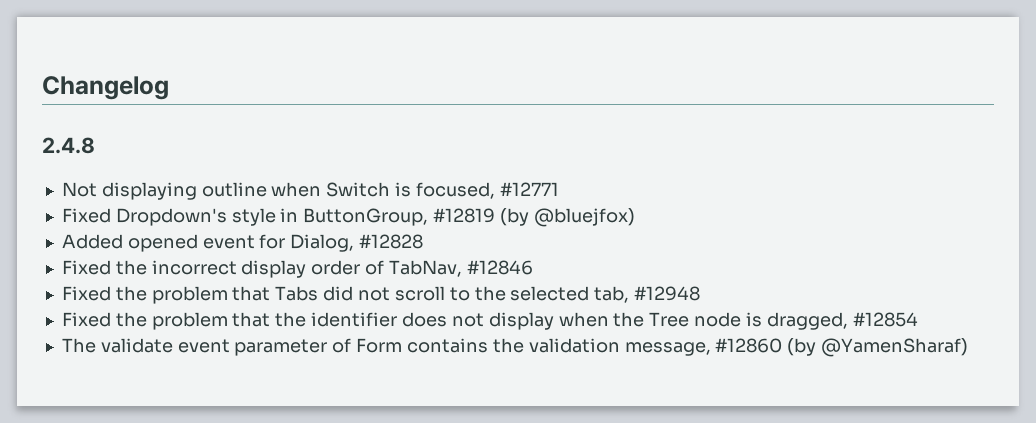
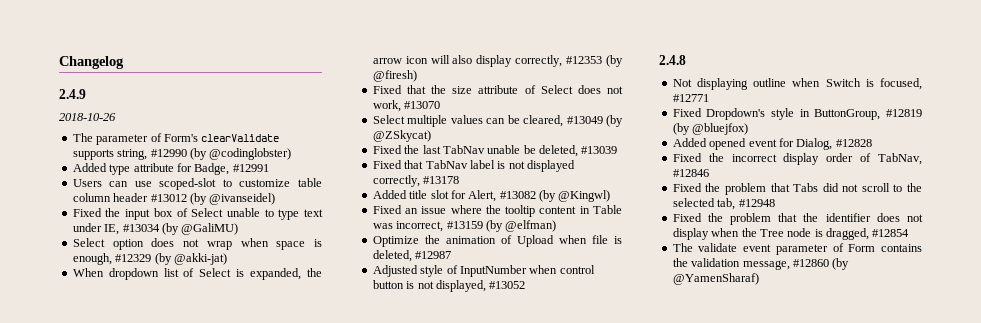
(169, 88) none -> [59,89,86,99] [59,113,116,121] [72,133,280,145] [72,148,292,160] [72,163,269,175] [72,178,322,190] [72,193,276,205] [72,208,324,220] [72,223,239,235] [72,238,322,250] [72,253,227,265] [72,268,322,280] [372,55,623,67] [372,70,417,82] [372,85,623,94] [372,100,441,112] [372,115,623,127] [372,130,431,142] [372,145,618,157] [372,160,575,172] [372,175,460,187] [372,190,611,202] [372,205,622,217] [372,220,557,232] [372,235,622,247] [372,250,452,262] [372,265,595,277] [372,280,526,292] // 2.4.9 // 2018-10-26 // The parameter of Form's clearValidate supports string, #12990 (by @codinglobster) // Added type attribute for Badge, #12991 // Users can use scoped-slot to customize table column header #13012 (by @ivanseidel) // Fixed the input box of Select unable to type text under IE, #13034 (by @GaliMU) // Select option does not wrap when space is enough, #12329 (by @akki-jat) // When dropdown list of Select is expanded, the arrow icon will also display correctly, #12353 (by @firesh) // Fixed that the size attribute of Select does not work, #13070 // Select multiple values can be cleared, #13049 (by @ZSkycat) // Fixed the last TabNav unable be deleted, #13039 // Fixed that TabNav label is not displayed correctly, #13178 // Added title slot for Alert, #13082 (by @Kingwl) // Fixed an issue where the tooltip content in Table was incorrect, #13159 (by @elfman) // Optimize the animation of Upload when file is deleted, #12987 // Adjusted style of InputNumber when control button is not displayed, #13052

